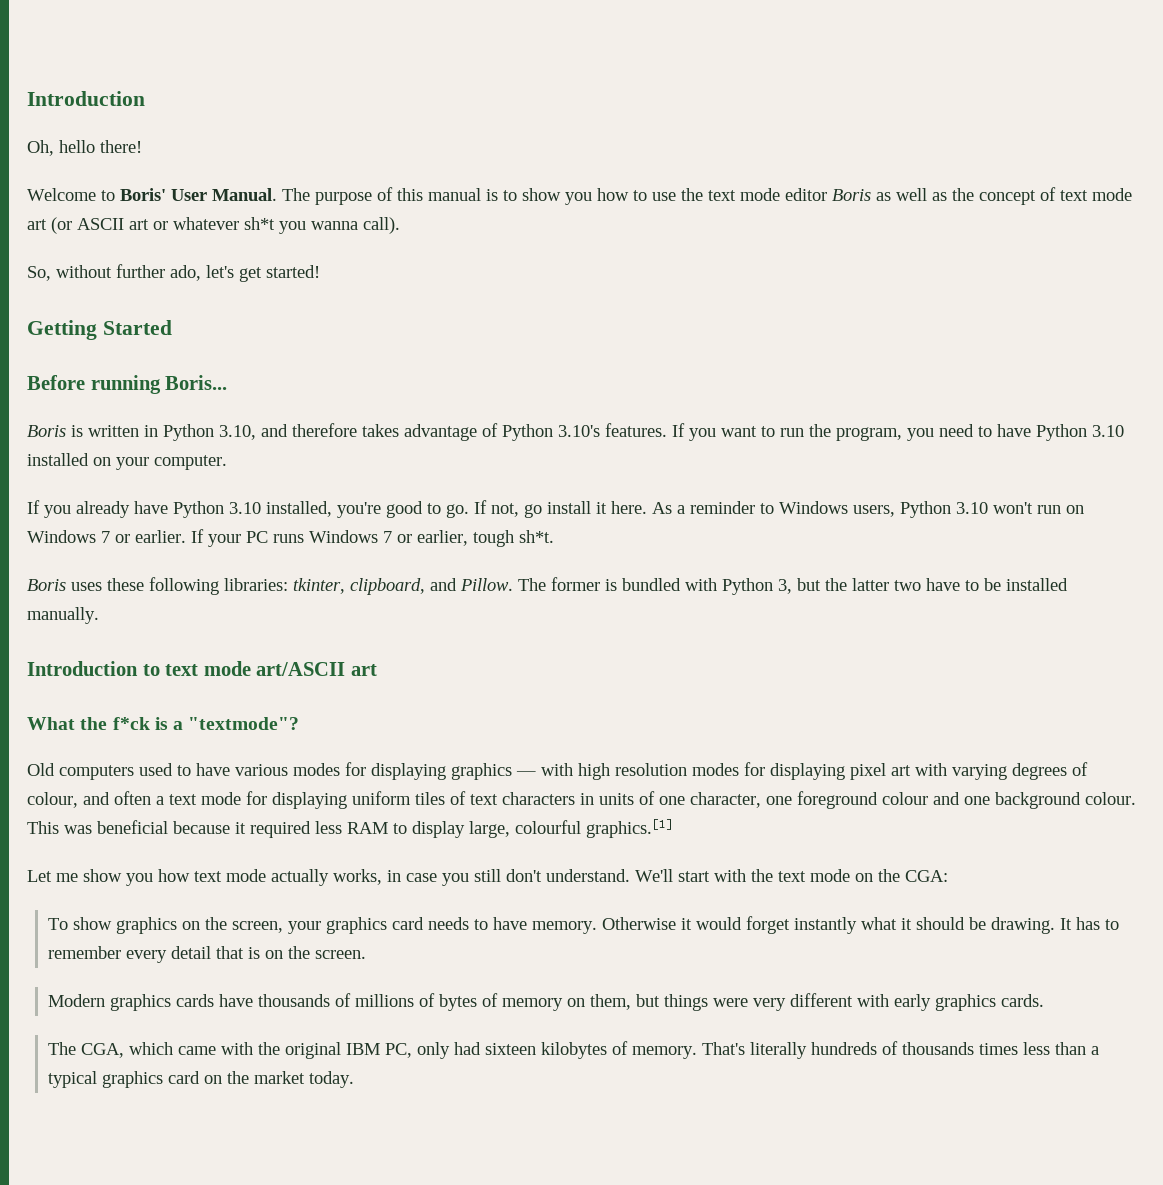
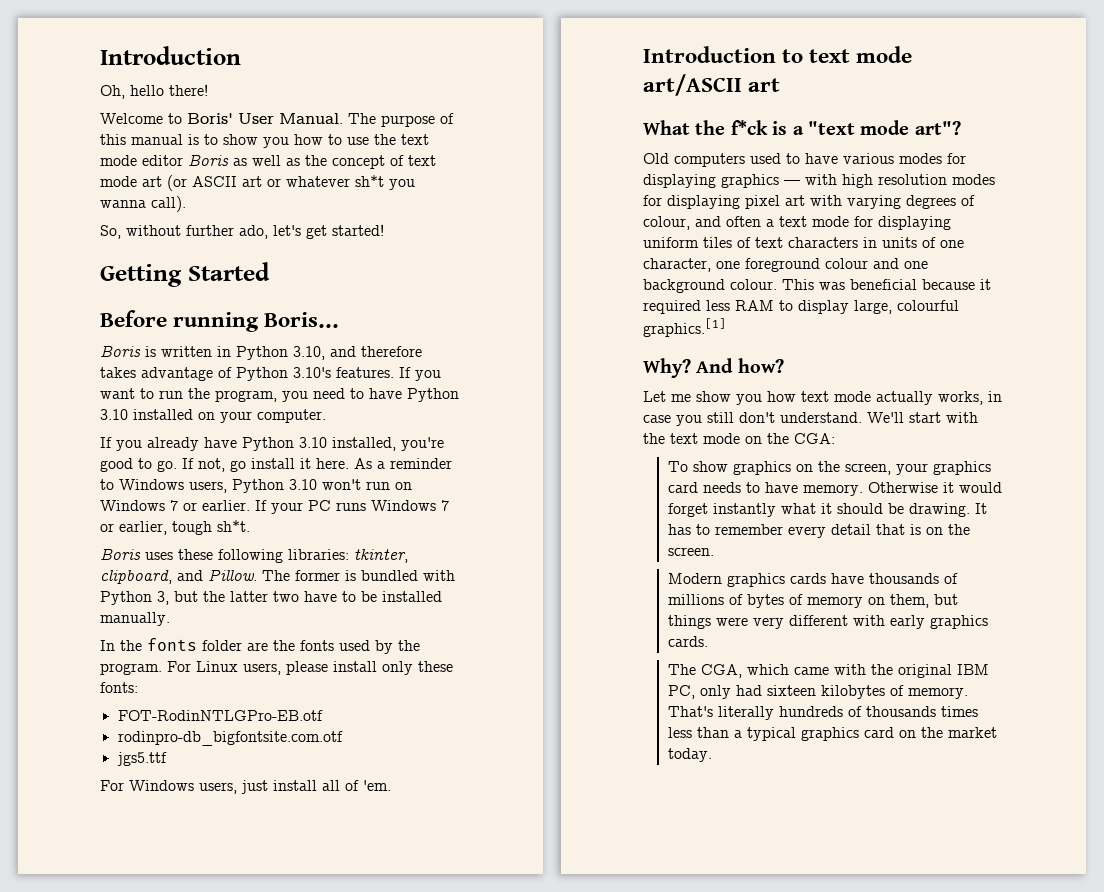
(99, 615) none -> [100,638,420,654] [100,661,453,675] [100,682,138,693] [117,710,323,721] [117,731,343,746] [116,752,167,766] [100,780,391,794] // In the fonts folder are the fonts used by the program. For Linux users, please install only these fonts: // FOT-RodinNTLGPro-EB.otf // rodinpro-db_bigfontsite.com.otf // jgs5.ttf // For Windows users, just install all of 'em.
[188,717,300,730] "textmode"? -> [808,120,961,135] "text mode art"?
(673, 828) none -> [643,358,784,378] // Why? And how?

